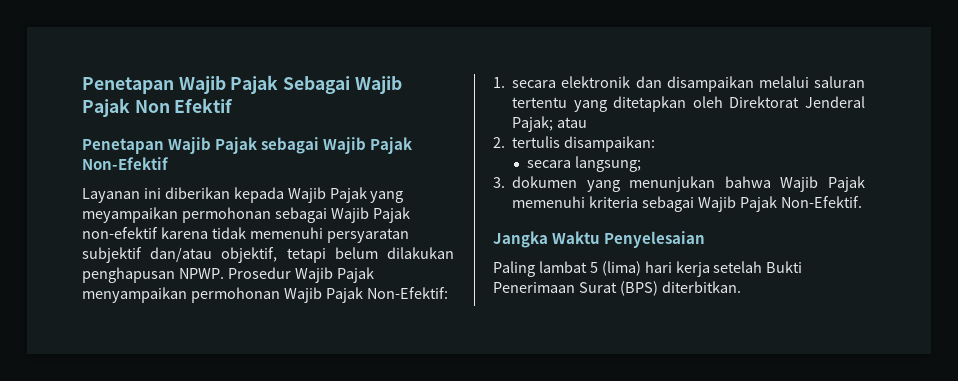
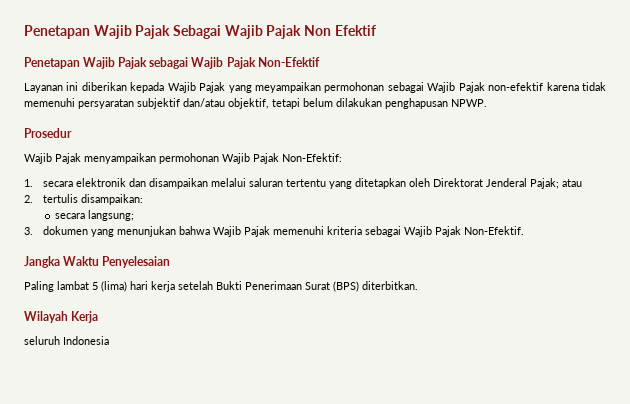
(224, 273) none -> (487, 103) //
(291, 273) none -> (72, 133) //
(741, 287) none -> [24,311,99,323] [24,336,109,345] // Wilayah Kerja // seluruh Indonesia

